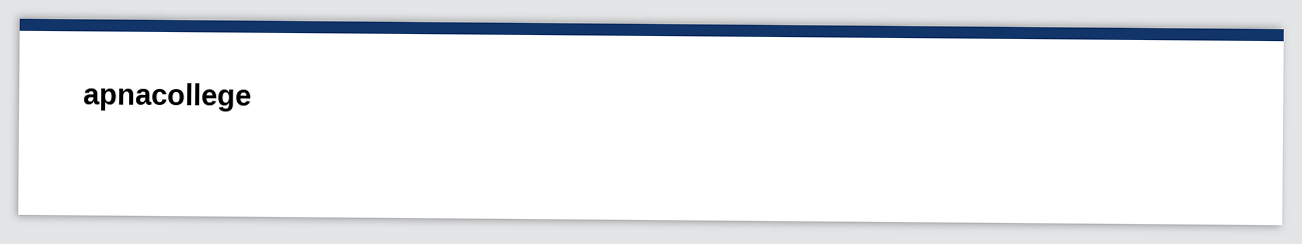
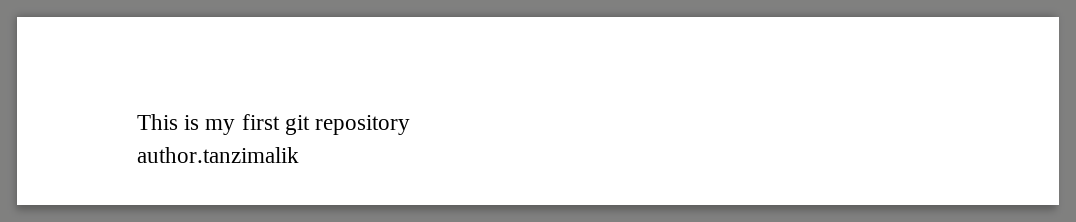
[83,82,252,112] apnacollege -> [137,114,411,135] [137,147,299,163] This is my first git repository // author.tanzimalik

